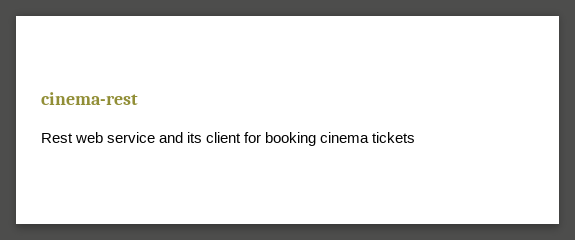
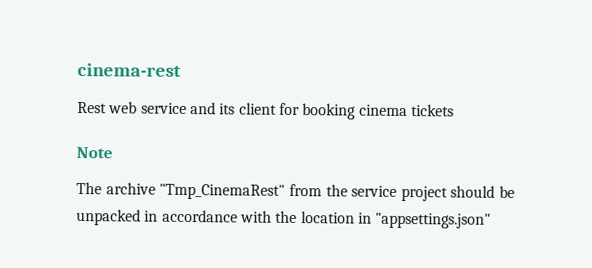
(416, 137) none -> [76,146,113,159] [76,181,515,202] [76,208,492,229] // Note // The archive "Tmp_CinemaRest" from the service project should be unpacked in accordance with the location in "appsettings.json"

